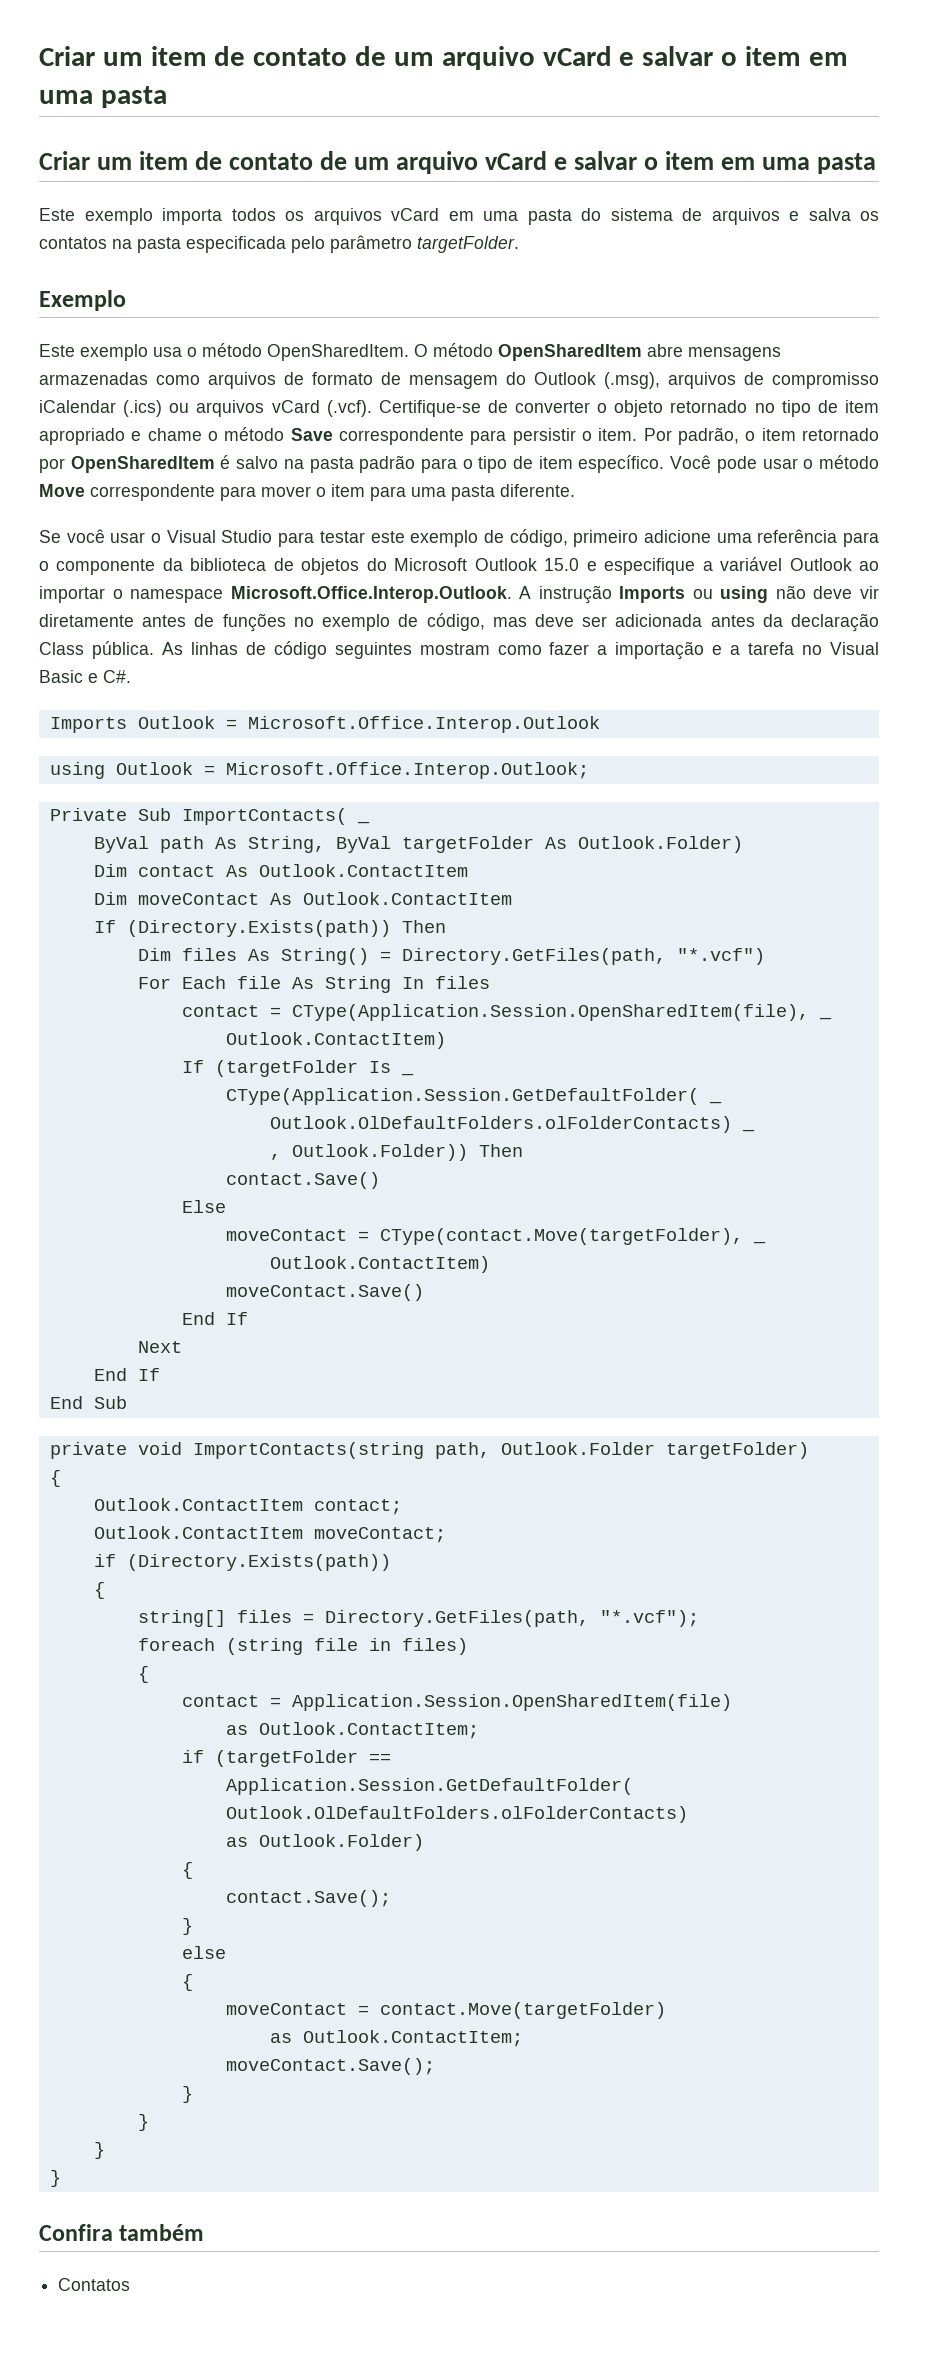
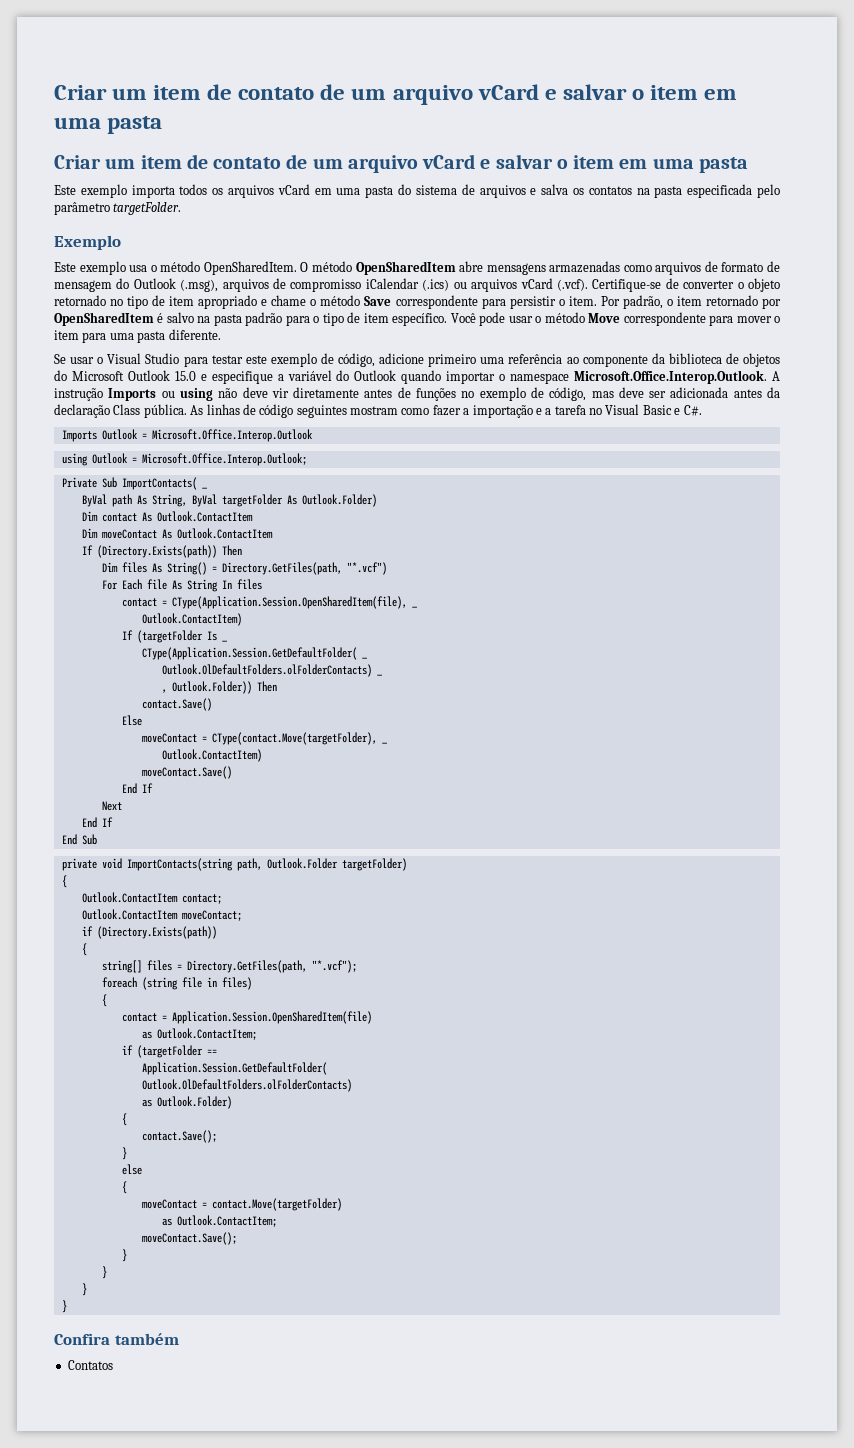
[66,529,105,543] você -> (66, 359) none
[573,529,879,547] [39,561,49,571] primeiro adicione uma referência para o -> [379,353,579,367] adicione primeiro uma referência ao
[789,558,879,571] Outlook ao -> [336,370,442,384] do Outlook quando

